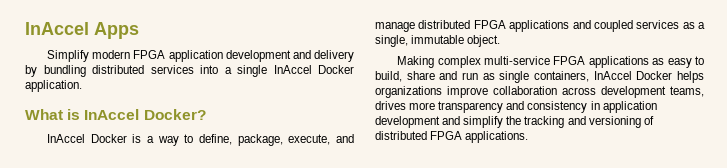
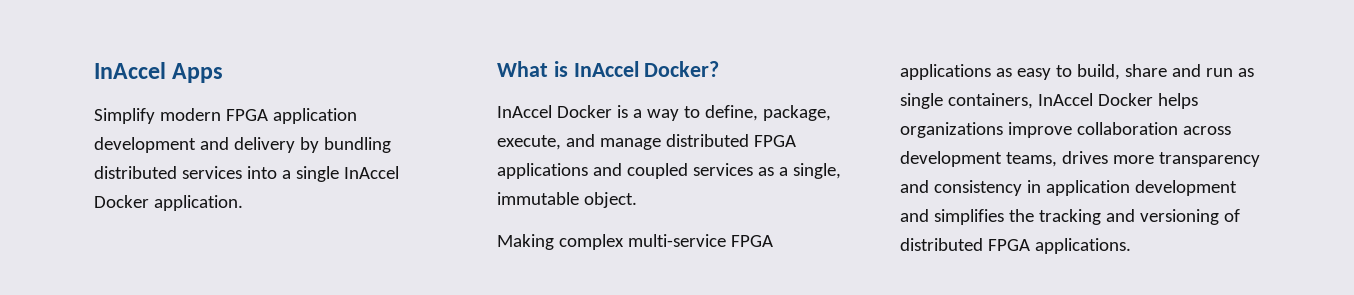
[463,116,504,128] simplify -> [933,209,1004,225] simplifies

